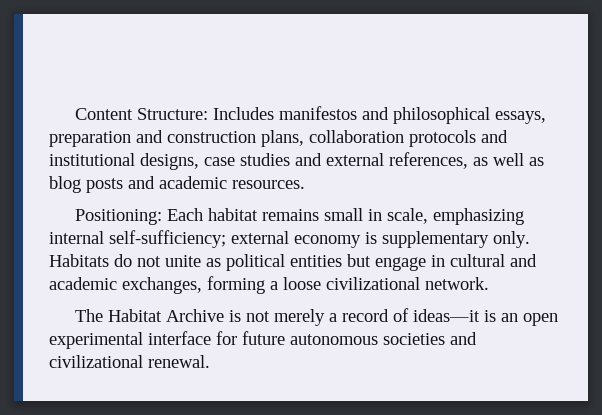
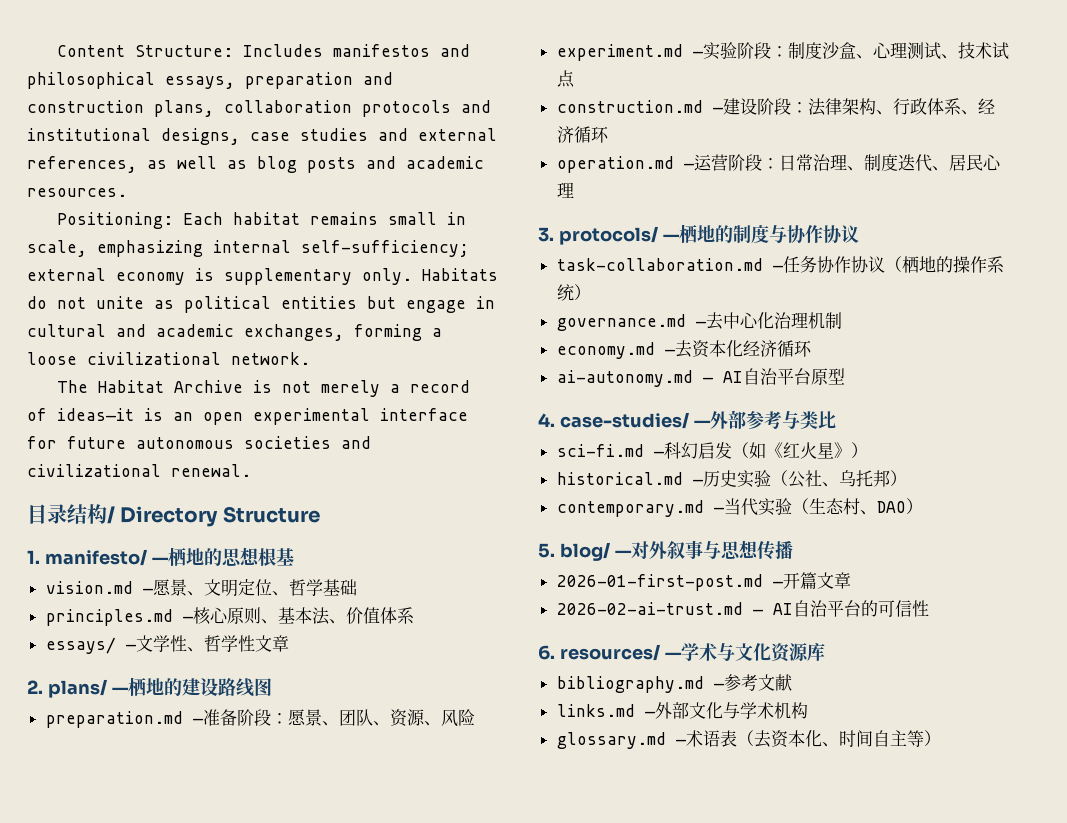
(210, 361) none -> [27,504,320,527] [27,547,294,567] [45,579,357,597] [45,607,414,626] [45,635,289,654] [27,677,272,698] [45,709,475,728] [556,42,1009,61] [556,70,575,88] [556,98,995,116] [556,126,609,143] [556,154,1001,173] [556,182,574,198] [538,224,859,245] [556,256,1004,273] [556,284,591,301] [556,312,842,331] [556,340,812,359] [556,368,845,387] [538,410,836,429] [556,442,868,459] [556,470,907,488] [556,498,923,517] [538,540,793,561] [556,572,851,591] [556,600,929,617] [538,642,825,662] [556,674,792,693] [556,702,808,719] [556,730,941,749] // 目录结构/ Directory Structure // 1. manifesto/ —栖地的思想根基 // vision.md —愿景、文明定位、哲学基础 // principles.md —核心原则、基本法、价值体系 // essays/ —文学性、哲学性文章 // 2. plans/ —栖地的建设路线图 // preparation.md —准备阶段：愿景、团队、资源、风险 // experiment.md —实验阶段：制度沙盒、心理测试、技术试点 // construction.md —建设阶段：法律架构、行政体系、经济循环 // operation.md —运营阶段：日常治理、制度迭代、居民心理 // 3. protocols/ —栖地的制度与协作协议 // task-collaboration.md —任务协作协议（栖地的操作系统） // governance.md —去中心化治理机制 // economy.md —去资本化经济循环 // ai-autonomy.md — AI自治平台原型 // 4. case-studies/ —外部参考与类比 // sci-fi.md —科幻启发（如《红火星》） // historical.md —历史实验（公社、乌托邦） // contemporary.md —当代实验（生态村、DAO） // 5. blog/ —对外叙事与思想传播 // 2026-01-first-post.md —开篇文章 // 2026-02-ai-trust.md — AI自治平台的可信性 // 6. resources/ —学术与文化资源库 // bibliography.md —参考文献 // links.md —外部文化与学术机构 // glossary.md —术语表（去资本化、时间自主等）

